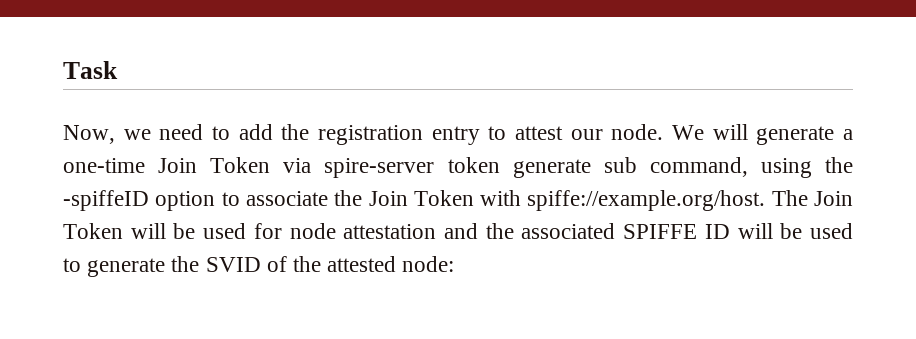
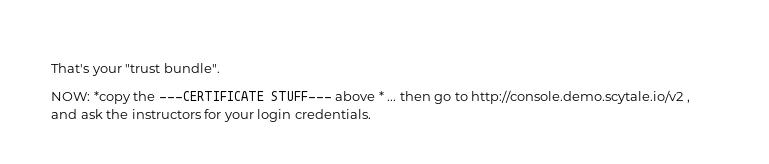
[63,61,118,79] [63,124,853,145] [63,157,854,178] [63,190,853,211] [63,223,853,239] [63,256,455,277] Task // Now, we need to add the registration entry to attest our node. We will generate a one-time Join Token via spire-server token generate sub command, using the -spiffeID option to associate the Join Token with spiffe://example.org/host. The Join Token will be used for node attestation and the associated SPIFFE ID will be used to generate the SVID of the attested node: -> [51,63,220,76] [51,90,690,104] [51,109,371,122] That's your "trust bundle". // NOW: *copy the ---CERTIFICATE STUFF--- above * ... then go to http://console.demo.scytale.io/v2 , and ask the instructors for your login credentials.

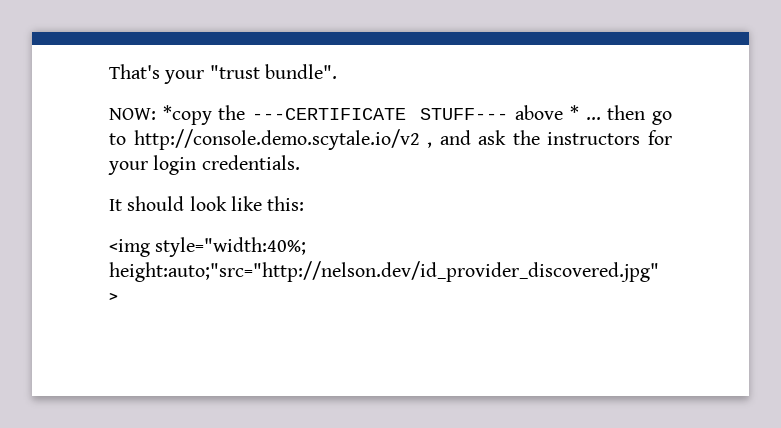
(371, 114) none -> [109,196,305,211] [109,237,307,257] [109,261,659,282] [109,293,118,302] // It should look like this: // <img style="width:40%; height:auto;"src="http://nelson.dev/id_provider_discovered.jpg" >

